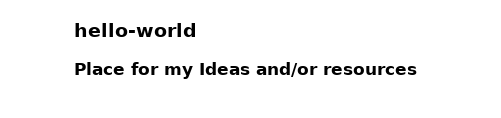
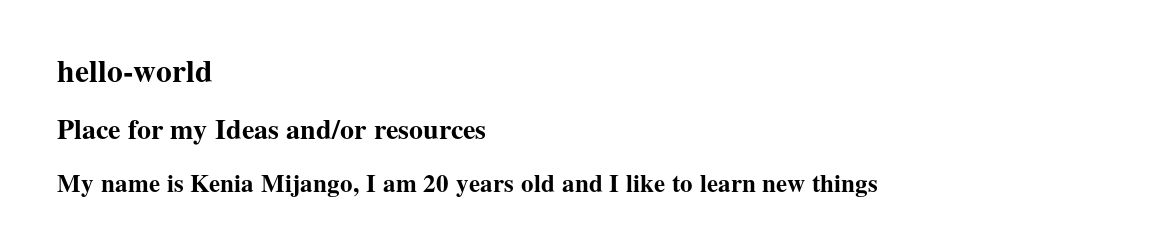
(417, 70) none -> [57,175,878,197] // My name is Kenia Mijango, I am 20 years old and I like to learn new things

